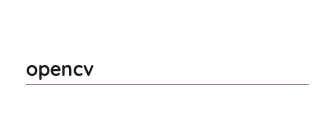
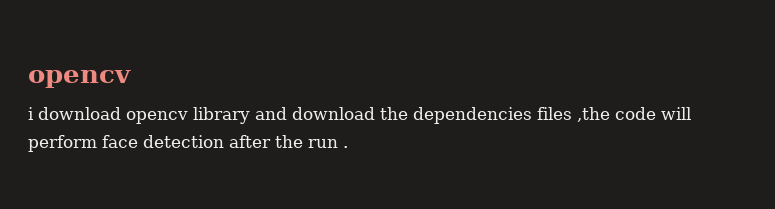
[26,65,94,80] opencv -> [28,70,131,88] [28,107,691,124] [28,135,348,152] opencv // i download opencv library and download the dependencies files ,the code will perform face detection after the run .

